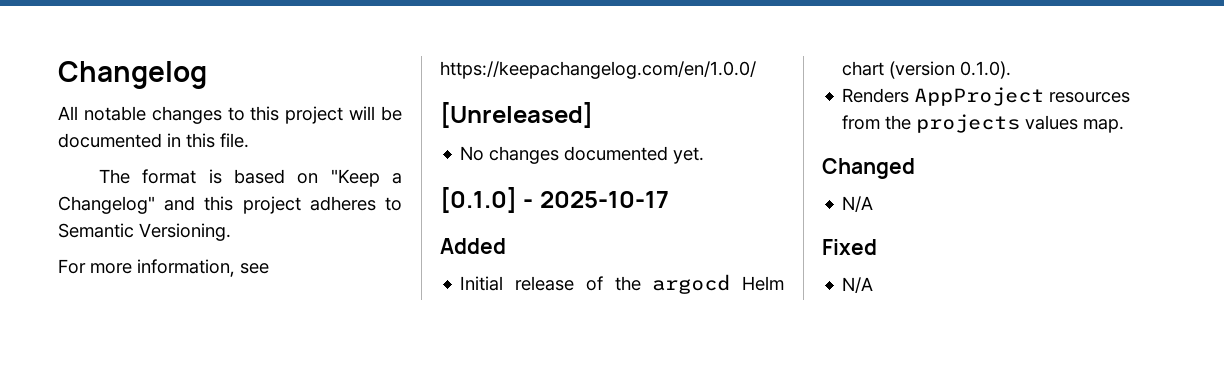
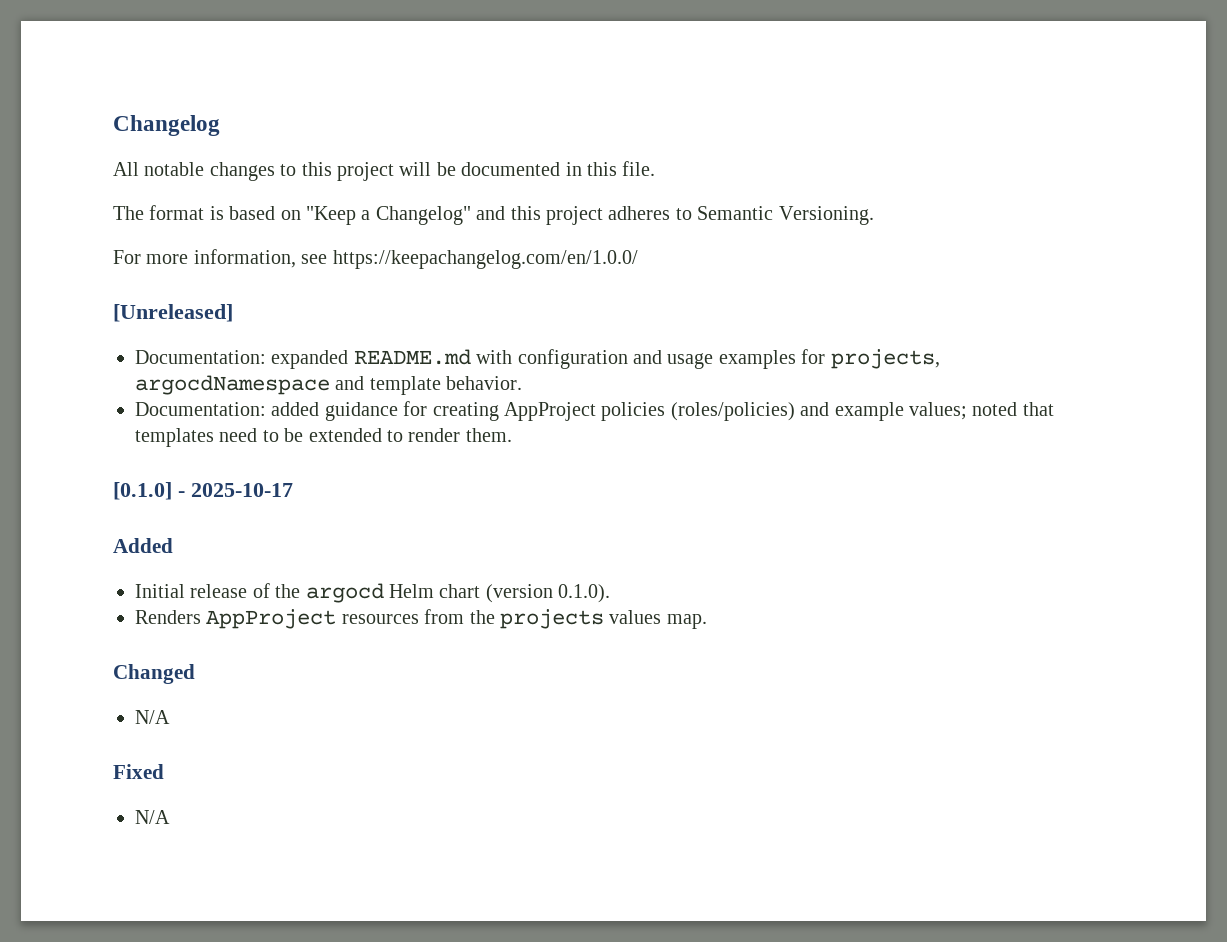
[460,146,705,164] No changes documented yet. -> [135,349,940,369] [135,375,523,395] [135,401,1054,421] [135,428,512,447] Documentation: expanded README.md with configuration and usage examples for projects, argocdNamespace and template behavior. // Documentation: added guidance for creating AppProject policies (roles/policies) and example values; noted that templates need to be extended to render them.

